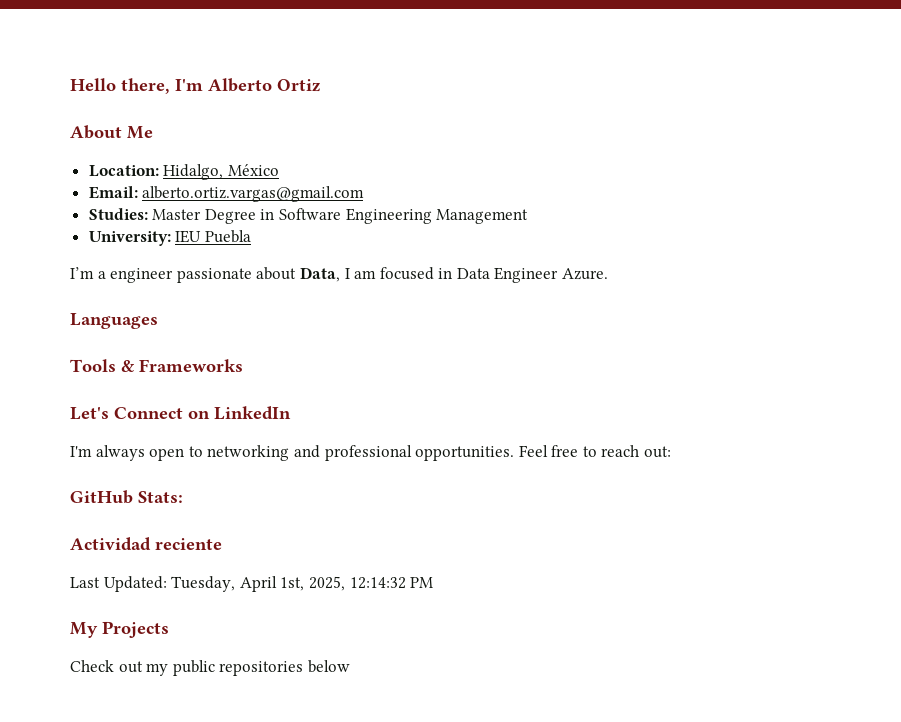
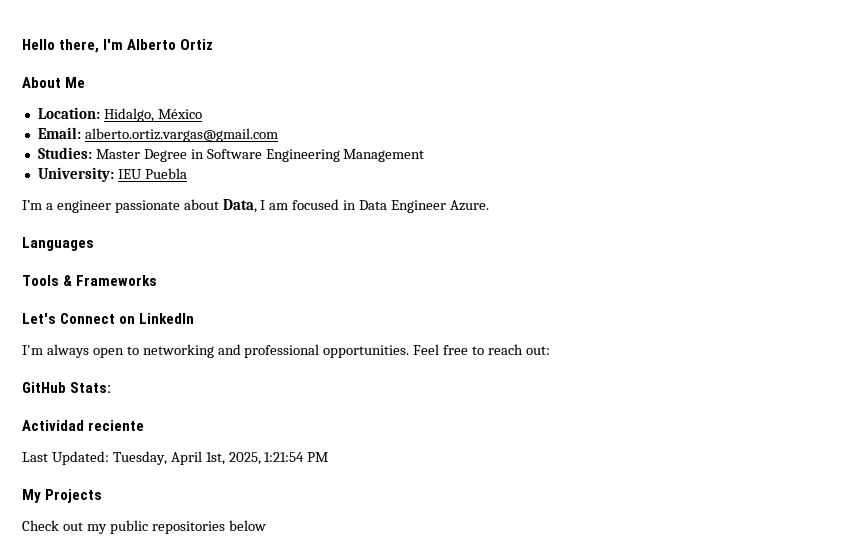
[349,577,406,589] 12:14:32 -> [264,452,305,462] 1:21:54

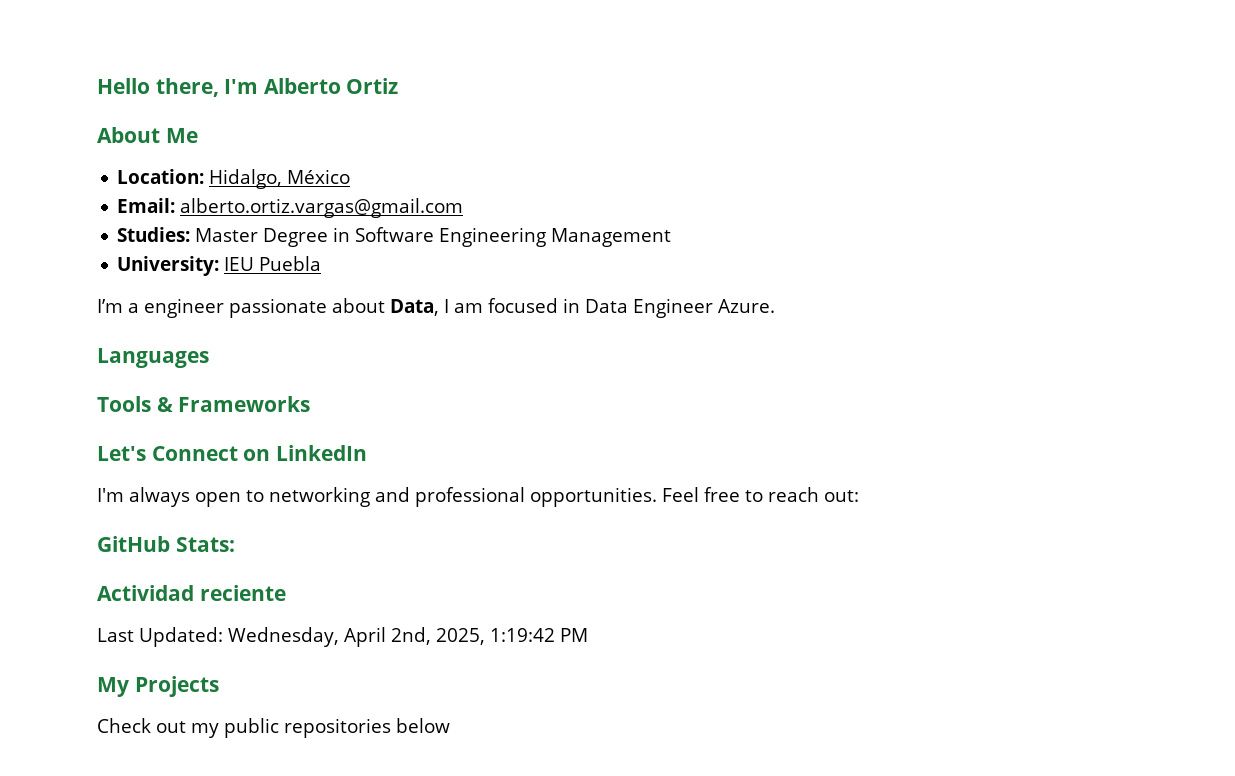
[112,451,305,465] Tuesday, April 1st, 2025, 1:21:54 -> [228,627,555,647] Wednesday, April 2nd, 2025, 1:19:42

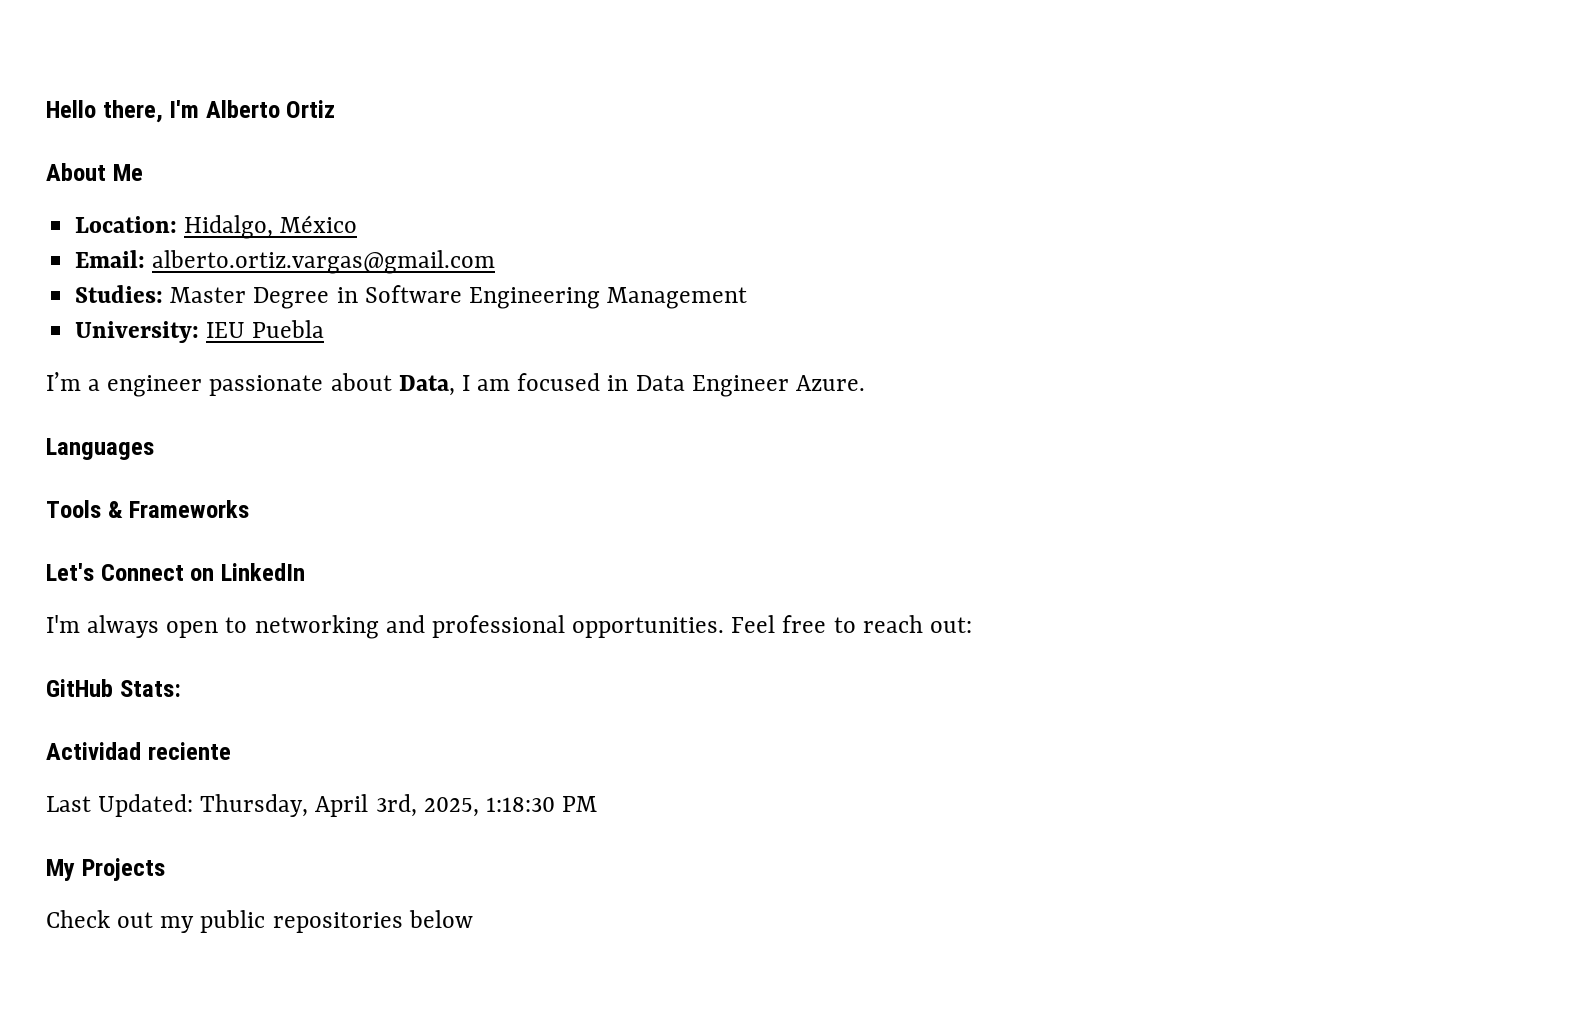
[228,627,555,647] Wednesday, April 2nd, 2025, 1:19:42 -> [200,794,555,817] Thursday, April 3rd, 2025, 1:18:30

